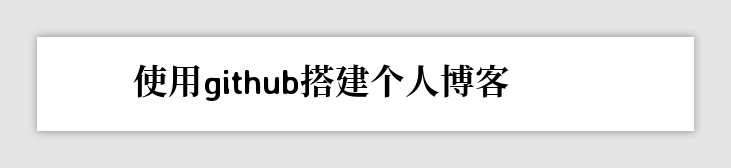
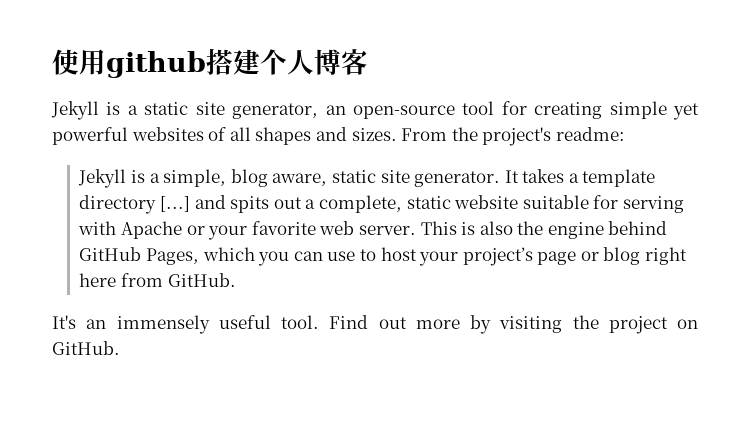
(510, 81) none -> [51,101,699,120] [52,127,625,146] [78,169,656,188] [79,195,684,214] [78,221,668,240] [79,247,688,266] [79,273,236,287] [52,315,698,334] [52,341,120,355] // Jekyll is a static site generator, an open-source tool for creating simple yet powerful websites of all shapes and sizes. From the project's readme: // Jekyll is a simple, blog aware, static site generator. It takes a template directory [...] and spits out a complete, static website suitable for serving with Apache or your favorite web server. This is also the engine behind GitHub Pages, which you can use to host your project’s page or blog right here from GitHub. // It's an immensely useful tool. Find out more by visiting the project on GitHub.

